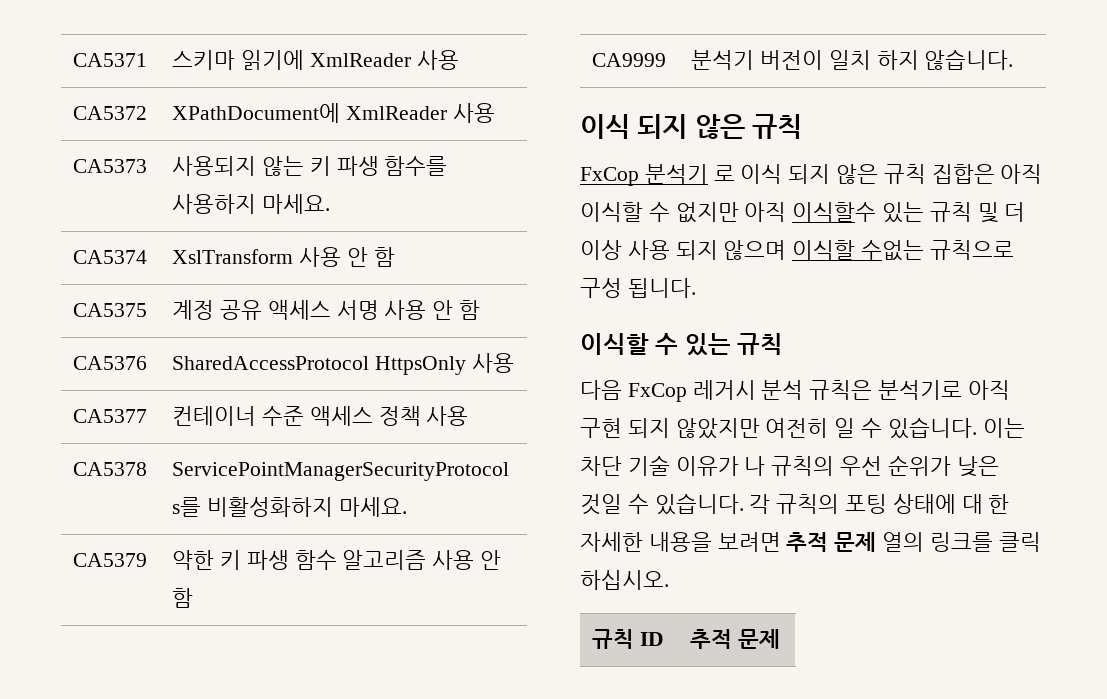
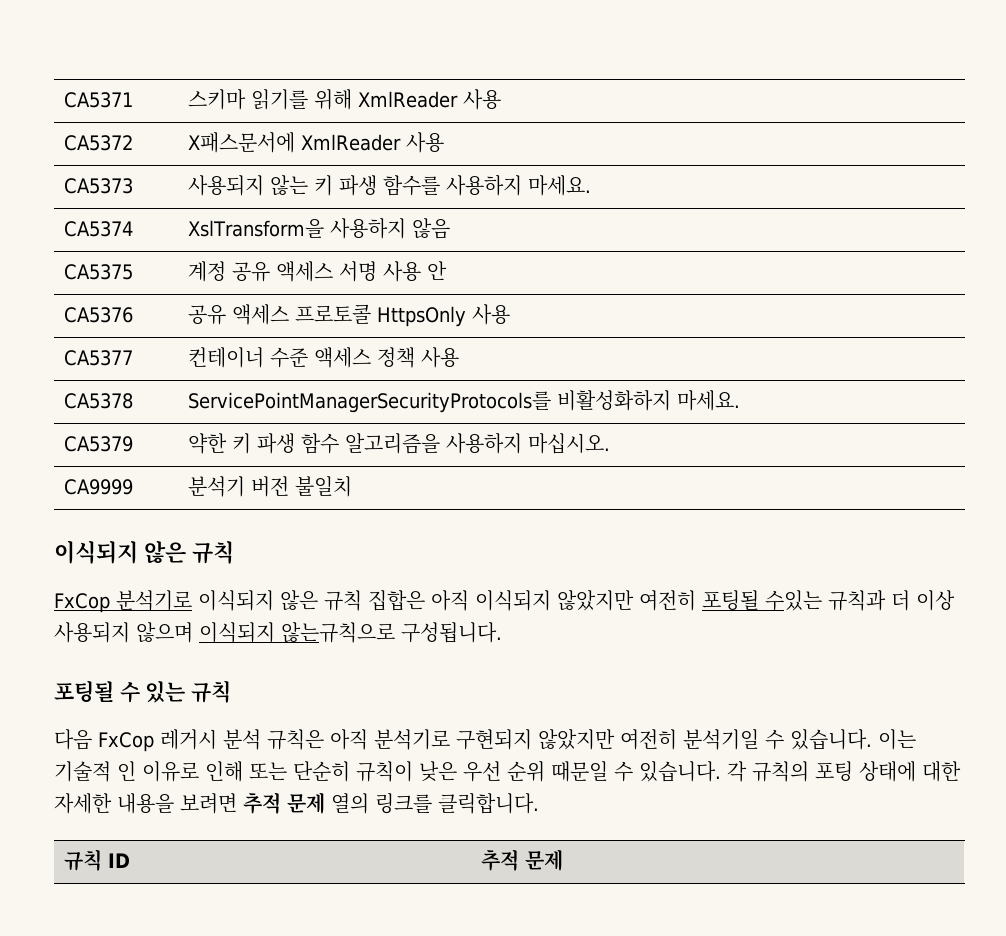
[240,50,304,70] 읽기에 -> [251,89,353,110] 읽기를 위해
[172,103,341,123] XPathDocument에 -> [188,132,296,153] X패스문서에
[172,247,395,267] XslTransform 사용 안 함 -> [188,218,451,239] XslTransform을 사용하지 않음
[458,300,480,320] 함 -> (448, 270) none
[172,356,370,370] SharedAccessProtocol -> [188,304,372,325] 공유 액세스 프로토콜
[342,550,501,570] [172,588,194,608] [592,53,667,67] [691,49,1014,70] [580,114,802,139] [580,164,1043,186] [580,202,1026,223] [580,240,1014,261] [580,278,696,298] [580,333,649,355] 알고리즘 사용 안 함 // CA9999 | 분석기 버전이 일치 하지 않습니다. // 이식 되지 않은 규칙 // FxCop 분석기 로 이식 되지 않은 규칙 집합은 아직 이식할 수 없지만 아직 이식할수 있는 규칙 및 더 이상 사용 되지 않으며 이식할 수없는 규칙으로 구성 됩니다. // 이식할 -> [345,433,611,454] [64,479,134,495] [188,476,353,497] [54,540,234,564] [54,590,955,613] [54,622,502,643] [54,680,114,702] 알고리즘을 사용하지 마십시오. // CA9999 | 분석기 버전 불일치 // 이식되지 않은 규칙 // FxCop 분석기로 이식되지 않은 규칙 집합은 아직 이식되지 않았지만 여전히 포팅될 수있는 규칙과 더 이상 사용되지 않으며 이식되지 않는규칙으로 구성됩니다. // 포팅될
[878,380,1010,400] [580,418,856,439] 분석기로 아직 구현 되지 않았지만 여전히 일 -> [330,729,759,750] 아직 분석기로 구현되지 않았지만 여전히 분석기일
[580,455,999,477] [580,494,622,515] 차단 기술 이유가 나 규칙의 우선 순위가 낮은 것일 -> [54,761,608,782] 기술적 인 이유로 인해 또는 단순히 규칙이 낮은 우선 순위 때문일
[961,494,1010,514] 대 한 -> [922,761,961,782] 대한
[998,532,1041,552] [580,570,669,590] 클릭 하십시오. -> [438,793,539,814] 클릭합니다.

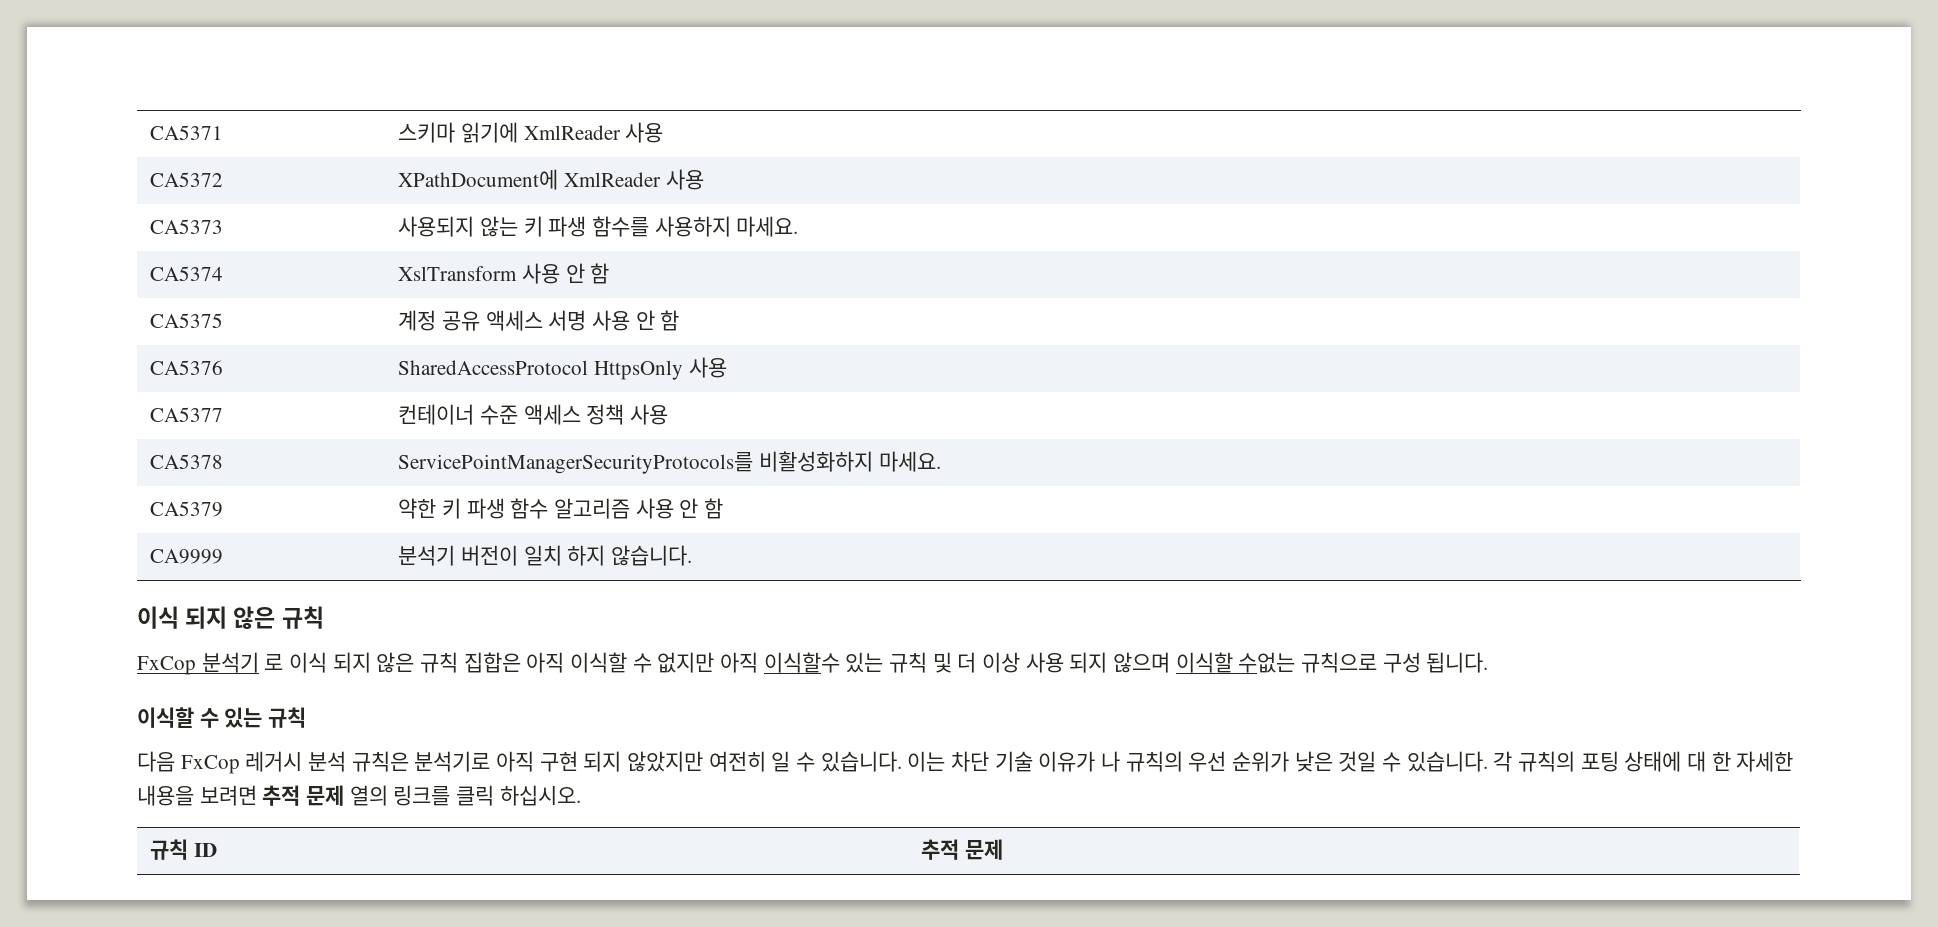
[251,89,353,110] 읽기를 위해 -> [461,122,519,143] 읽기에
[188,132,296,153] X패스문서에 -> [398,169,559,190] XPathDocument에
[188,218,451,239] XslTransform을 사용하지 않음 -> [398,263,610,284] XslTransform 사용 안 함
(448, 270) none -> [660,310,680,331] 함
[188,304,372,325] 공유 액세스 프로토콜 -> [398,360,589,375] SharedAccessProtocol
[345,433,611,454] [64,479,134,495] [188,476,353,497] [54,540,234,564] [54,590,955,613] [54,622,502,643] [54,680,114,702] 알고리즘을 사용하지 마십시오. // CA9999 | 분석기 버전 불일치 // 이식되지 않은 규칙 // FxCop 분석기로 이식되지 않은 규칙 집합은 아직 이식되지 않았지만 여전히 포팅될 수있는 규칙과 더 이상 사용되지 않으며 이식되지 않는규칙으로 구성됩니다. // 포팅될 -> [554,498,724,519] [150,549,224,564] [398,545,693,566] [137,606,324,629] [137,652,1489,675] [137,707,194,728] 알고리즘 사용 안 함 // CA9999 | 분석기 버전이 일치 하지 않습니다. // 이식 되지 않은 규칙 // FxCop 분석기 로 이식 되지 않은 규칙 집합은 아직 이식할 수 없지만 아직 이식할수 있는 규칙 및 더 이상 사용 되지 않으며 이식할 수없는 규칙으로 구성 됩니다. // 이식할
[330,729,759,750] 아직 분석기로 구현되지 않았지만 여전히 분석기일 -> [414,751,791,772] 분석기로 아직 구현 되지 않았지만 여전히 일
[54,761,608,782] 기술적 인 이유로 인해 또는 단순히 규칙이 낮은 우선 순위 때문일 -> [951,751,1377,772] 차단 기술 이유가 나 규칙의 우선 순위가 낮은 것일
[922,761,961,782] 대한 -> [1687,751,1731,772] 대 한
[438,793,539,814] 클릭합니다. -> [456,785,581,806] 클릭 하십시오.

